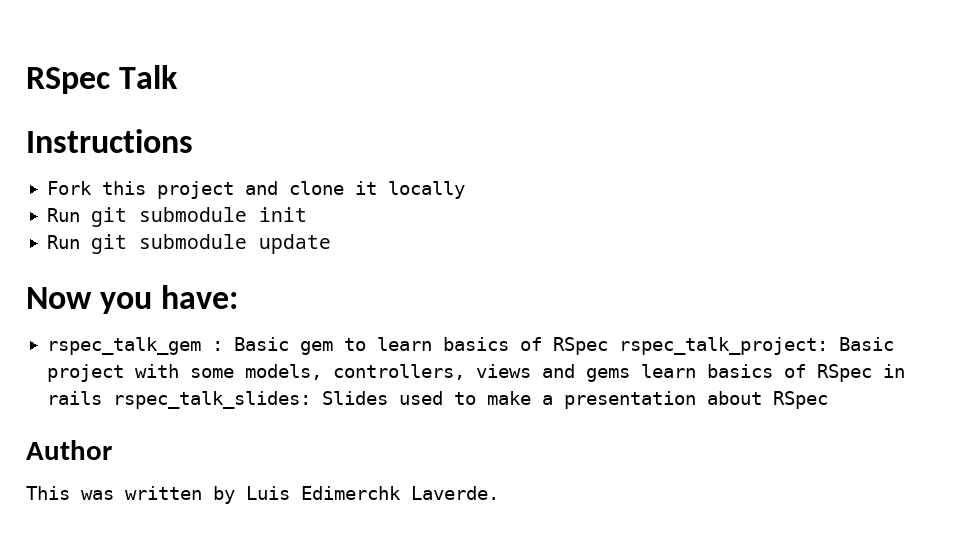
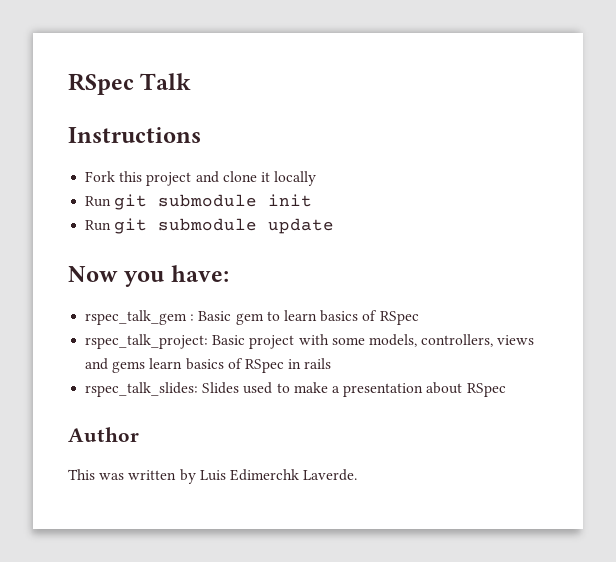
(608, 346) none -> (419, 318) //
(102, 398) none -> (332, 363) //

